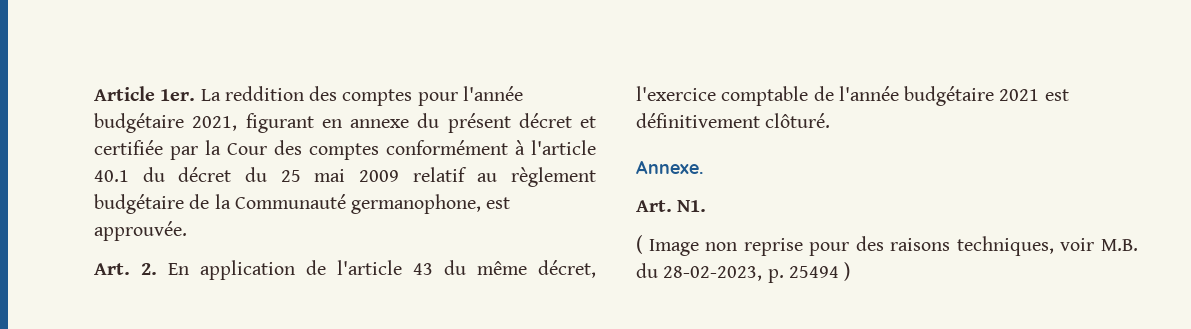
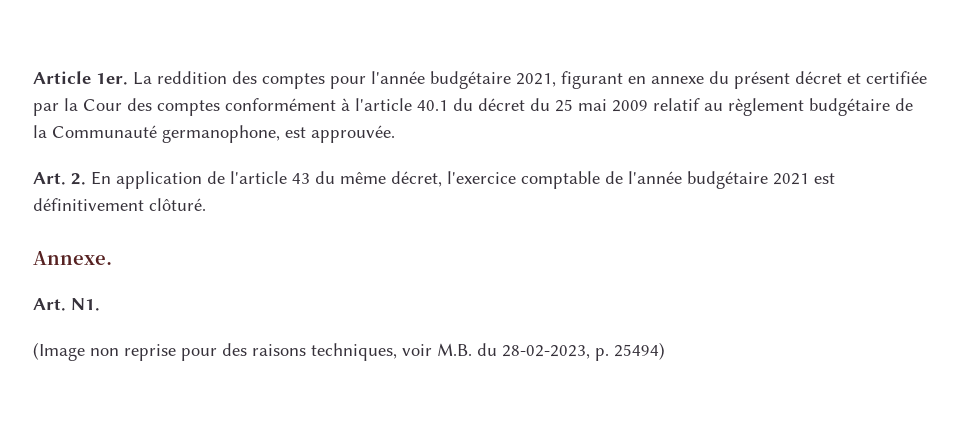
[636,235,699,256] ( Image -> [33,342,85,361] (Image
[788,262,851,281] 25494 ) -> [614,342,665,360] 25494)

